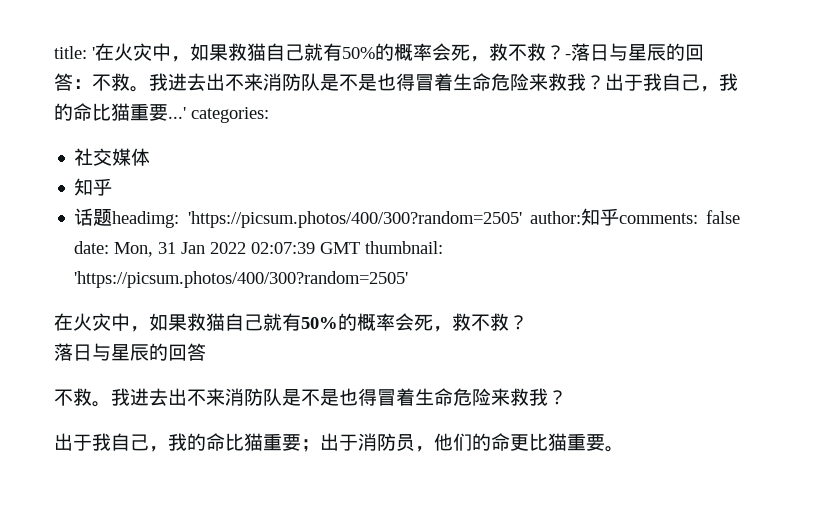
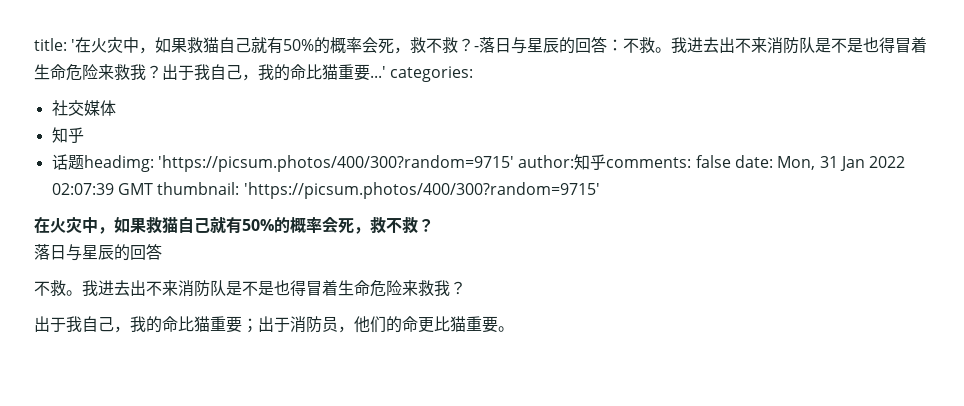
[187,211,522,228] 'https://picsum.photos/400/300?random=2505' -> [157,155,514,172] 'https://picsum.photos/400/300?random=9715'
[74,271,409,288] 'https://picsum.photos/400/300?random=2505' -> [243,182,600,199] 'https://picsum.photos/400/300?random=9715'

